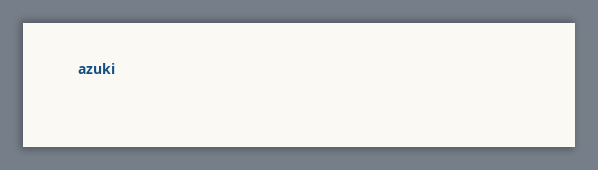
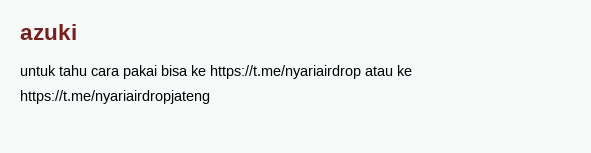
(115, 68) none -> [20,65,412,79] [20,90,210,104] // untuk tahu cara pakai bisa ke https://t.me/nyariairdrop atau ke https://t.me/nyariairdropjateng

